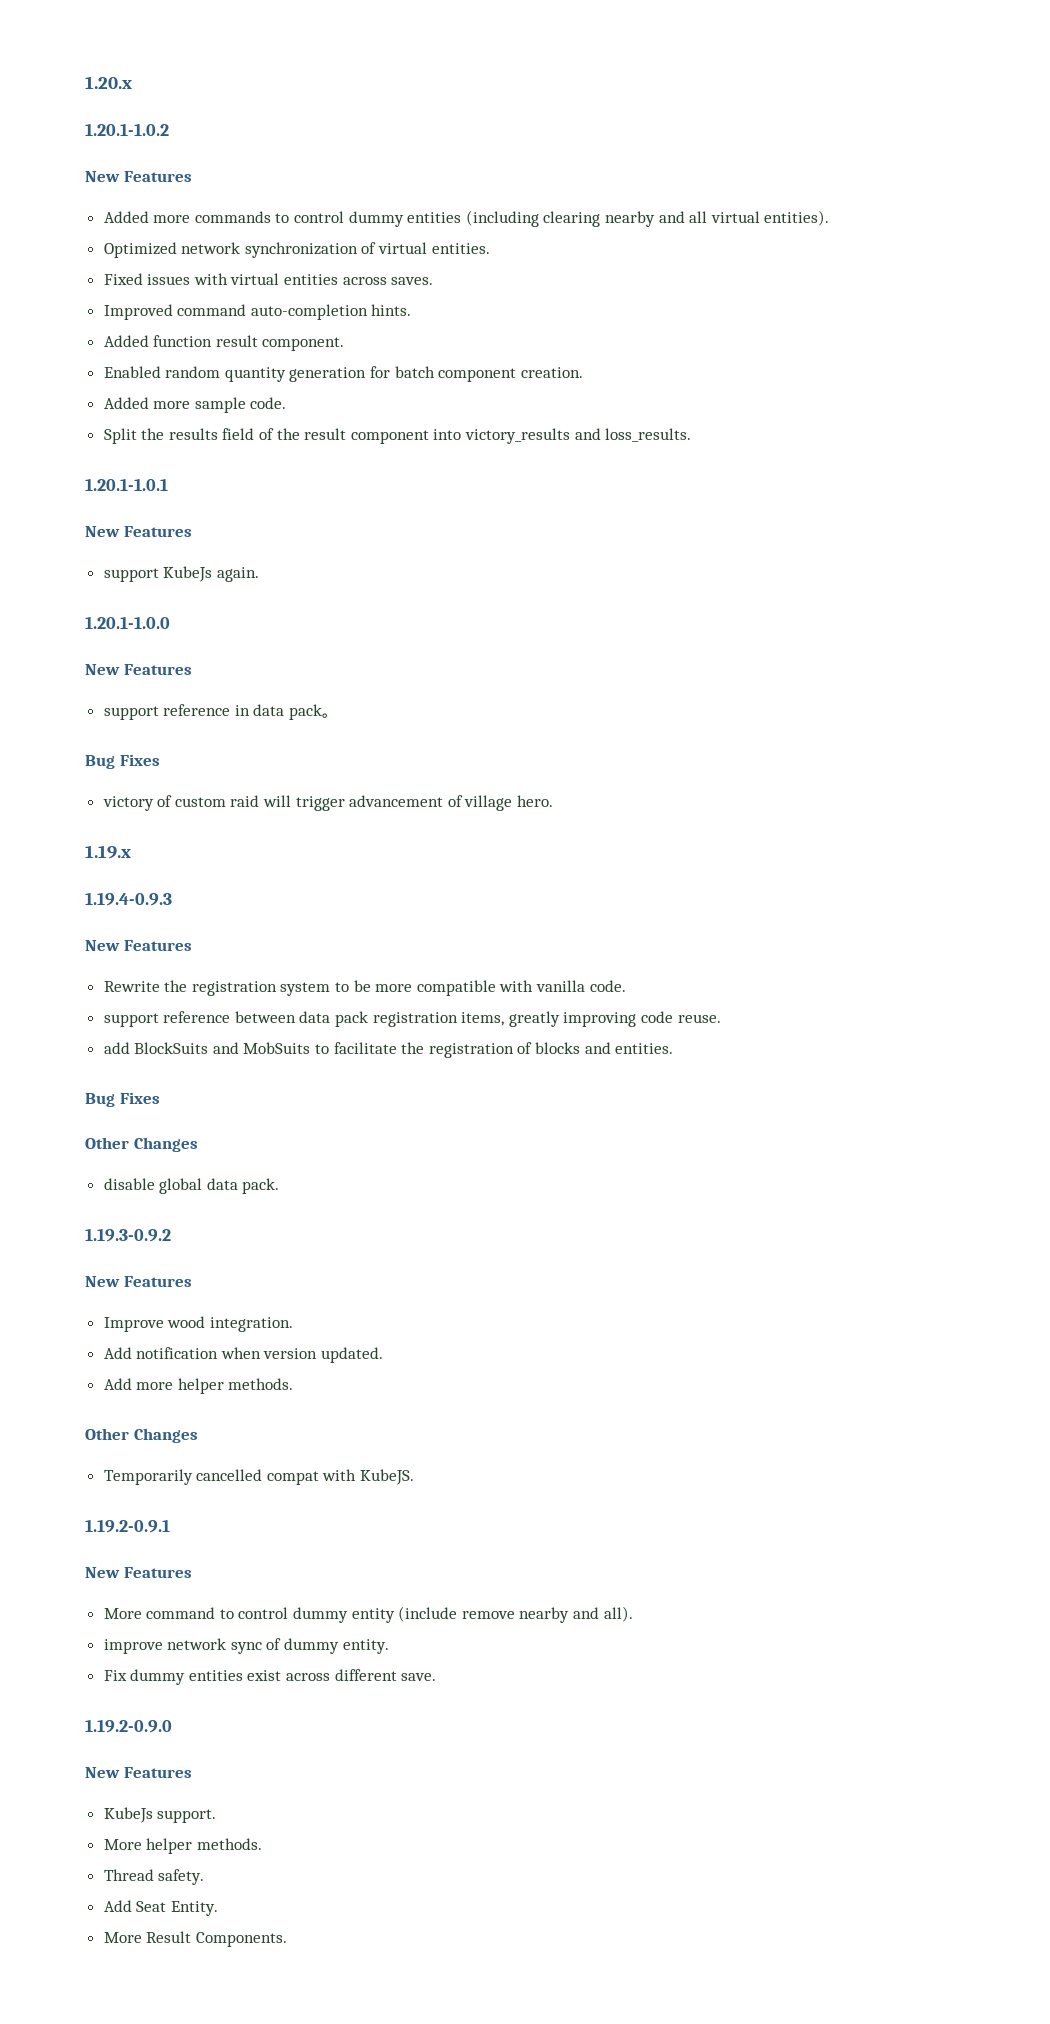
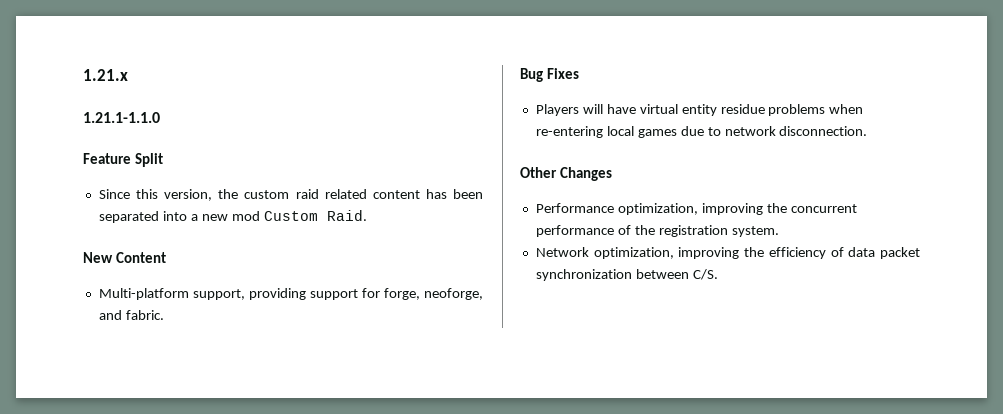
[85,76,132,89] [85,123,169,136] [85,171,192,182] [103,210,830,227] [103,242,490,258] [103,273,434,285] [103,304,412,320] [103,335,345,351] [103,366,583,382] [103,397,287,413] [103,428,692,444] [85,478,168,491] [85,526,192,537] [103,566,259,582] [85,616,170,629] [85,664,192,675] [103,704,340,720] [85,754,160,769] [102,795,554,811] [85,845,131,859] [85,892,172,906] [85,940,192,951] [103,980,626,996] [103,1011,721,1027] [103,1042,674,1058] [85,1092,160,1107] [85,1137,198,1152] [103,1178,280,1194] [85,1228,171,1242] [85,1276,192,1287] [103,1316,293,1332] [103,1347,384,1363] [103,1378,294,1394] [85,1428,198,1443] [103,1469,415,1485] [85,1519,170,1533] [85,1567,192,1578] [103,1606,633,1623] [103,1638,389,1654] [103,1669,437,1685] [85,1719,172,1733] [85,1767,192,1778] [103,1807,217,1823] [103,1838,262,1854] [103,1869,205,1885] [103,1900,218,1916] [103,1931,287,1947] 1.20.x // 1.20.1-1.0.2 // New Features // Added more commands to control dummy entities (including clearing nearby and all virtual entities). // Optimized network synchronization of virtual entities. // Fixed issues with virtual entities across saves. // Improved command auto-completion hints. // Added function result component. // Enabled random quantity generation for batch component creation. // Added more sample code. // Split the results field of the result component into victory_results and loss_results. // 1.20.1-1.0.1 // New Features // support KubeJs again. // 1.20.1-1.0.0 // New Features // support reference in data pack。 // Bug Fixes // victory of custom raid will trigger advancement of village hero. // 1.19.x // 1.19.4-0.9.3 // New Features // Rewrite the registration system to be more compatible with vanilla code. // support reference between data pack registration items, greatly improving code reuse. // add BlockSuits and MobSuits to facilitate the registration of blocks and entities. // Bug Fixes // Other Changes // disable global data pack. // 1.19.3-0.9.2 // New Features // Improve wood integration. // Add notification when version updated. // Add more helper methods. // Other Changes // Temporarily cancelled compat with KubeJS. // 1.19.2-0.9.1 // New Features // More command to control dummy entity (include remove nearby and all). // improve network sync of dummy entity. // Fix dummy entities exist across different save. // 1.19.2-0.9.0 // New Features // KubeJs support. // More helper methods. // Thread safety. // Add Seat Entity. // More Result Components. -> [83,69,128,81] [83,112,160,123] [83,153,163,167] [98,189,484,201] [98,210,367,223] [83,252,166,263] [98,288,483,300] [98,310,164,320] [520,68,579,82] [535,104,864,116] [535,126,868,138] [520,167,612,181] [535,203,857,215] [535,225,779,237] [535,247,920,259] [535,269,718,281] 1.21.x // 1.21.1-1.1.0 // Feature Split // Since this version, the custom raid related content has been separated into a new mod Custom Raid. // New Content // Multi-platform support, providing support for forge, neoforge, and fabric. // Bug Fixes // Players will have virtual entity residue problems when re-entering local games due to network disconnection. // Other Changes // Performance optimization, improving the concurrent performance of the registration system. // Network optimization, improving the efficiency of data packet synchronization between C/S.

